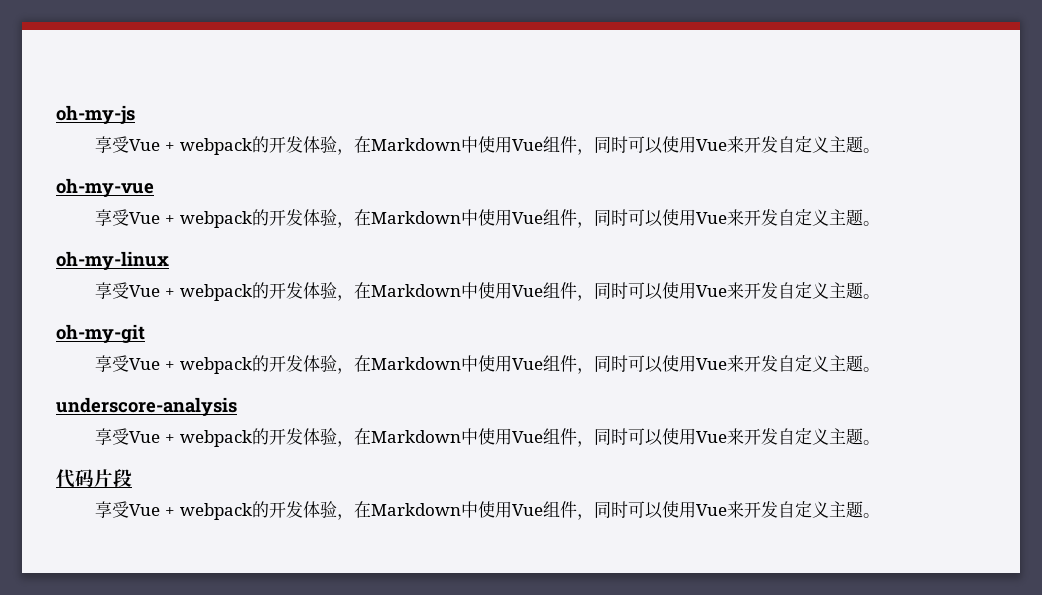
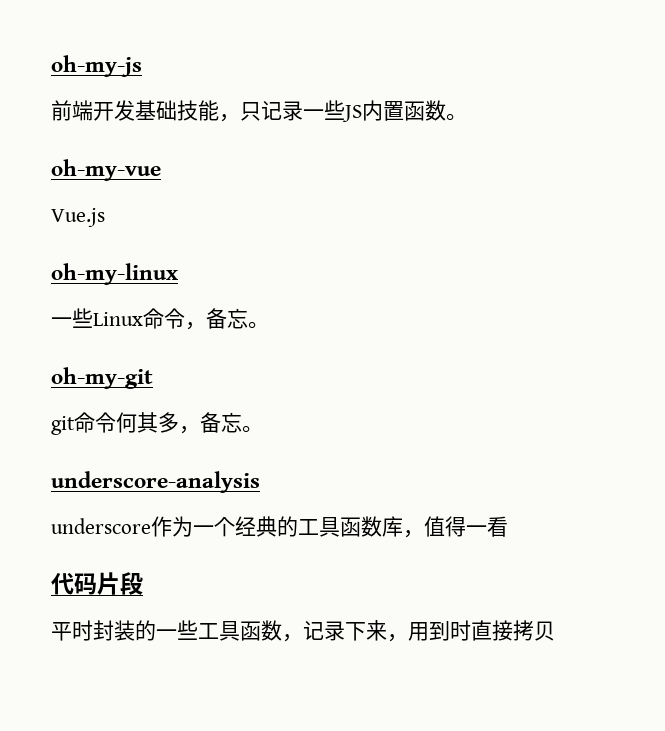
[95,136,880,155] [56,178,154,197] [95,209,880,228] [56,251,169,270] [95,282,880,301] [56,324,145,343] [95,355,880,374] [56,397,237,416] [95,428,880,447] [56,469,132,488] [95,501,880,520] 享受Vue + webpack的开发体验，在Markdown中使用Vue组件，同时可以使用Vue来开发自定义主题。 // oh-my-vue // 享受Vue + webpack的开发体验，在Markdown中使用Vue组件，同时可以使用Vue来开发自定义主题。 // oh-my-linux // 享受Vue + webpack的开发体验，在Markdown中使用Vue组件，同时可以使用Vue来开发自定义主题。 // oh-my-git // 享受Vue + webpack的开发体验，在Markdown中使用Vue组件，同时可以使用Vue来开发自定义主题。 // underscore-analysis // 享受Vue + webpack的开发体验，在Markdown中使用Vue组件，同时可以使用Vue来开发自定义主题。 // 代码片段 // 享受Vue + webpack的开发体验，在Markdown中使用Vue组件，同时可以使用Vue来开发自定义主题。 -> [51,100,467,122] [51,159,161,181] [51,208,105,227] [51,263,178,285] [51,308,269,330] [51,367,153,389] [51,412,263,435] [51,471,260,493] [51,516,508,538] [51,572,143,595] [51,620,555,642] 前端开发基础技能，只记录一些JS内置函数。 // oh-my-vue // Vue.js // oh-my-linux // 一些Linux命令，备忘。 // oh-my-git // git命令何其多，备忘。 // underscore-analysis // underscore作为一个经典的工具函数库，值得一看 // 代码片段 // 平时封装的一些工具函数，记录下来，用到时直接拷贝

